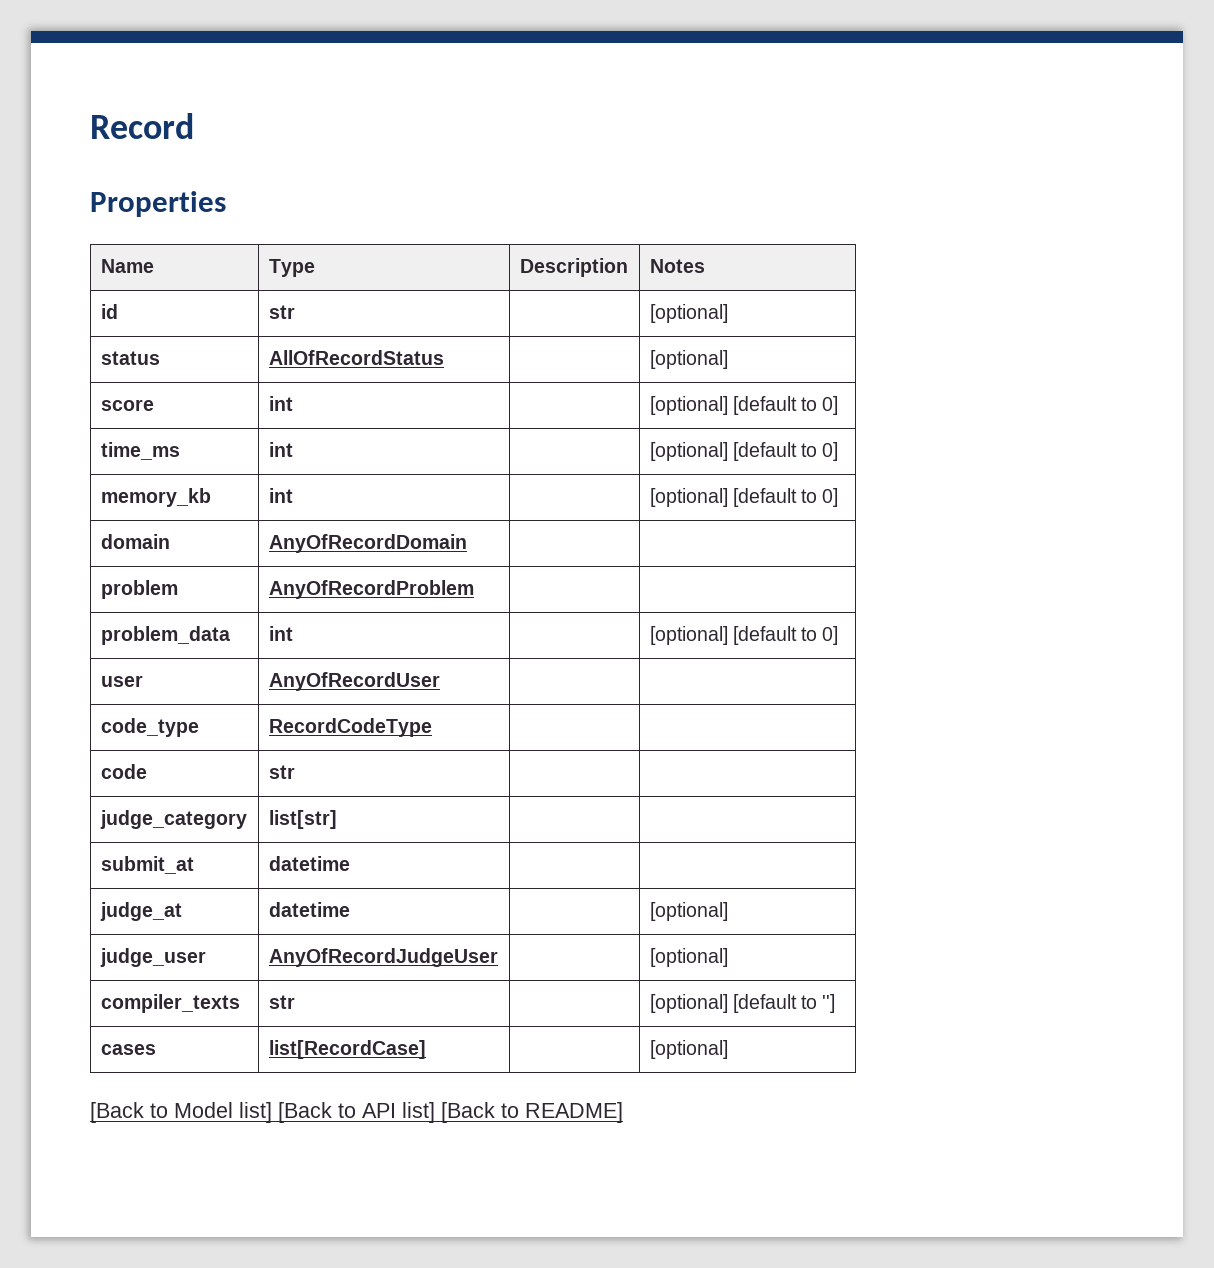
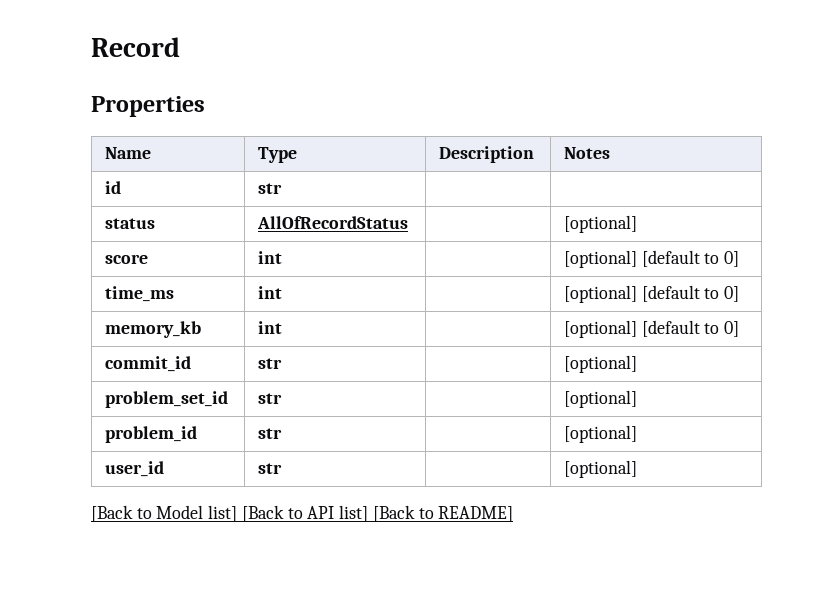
[649,304,728,323] [optional] -> (282, 188) none
[100,534,170,549] [268,534,467,553] [100,580,178,599] [268,580,474,599] [100,626,230,645] [268,626,293,641] [649,626,839,645] [100,675,143,687] [268,672,440,691] [100,718,199,737] [268,718,432,737] [100,764,147,779] [268,765,295,779] [99,810,247,829] [268,810,337,829] [100,856,194,874] [268,856,350,871] [99,902,182,921] [268,902,350,917] [649,902,728,921] [99,948,206,967] [268,948,498,967] [649,948,728,967] [100,994,240,1013] [268,995,295,1009] [649,994,836,1013] [100,1044,156,1055] [268,1040,426,1059] domain | AnyOfRecordDomain | | // problem | AnyOfRecordProblem | | // problem_data | int | | [optional] [default to 0] // user | AnyOfRecordUser | | // code_type | RecordCodeType | | // code | str | | // judge_category | list[str] | | // submit_at | datetime | | // judge_at | datetime | | [optional] // judge_user | AnyOfRecordJudgeUser | | [optional] // compiler_texts | str | | [optional] [default to ''] // cases | list[RecordCase] -> [104,356,191,372] [257,358,282,369] [563,355,637,373] [104,391,228,408] [257,393,282,404] [563,390,637,408] [104,426,197,443] [257,428,282,439] [563,425,637,443] [104,461,164,477] [257,463,282,474] commit_id | str | | [optional] // problem_set_id | str | | [optional] // problem_id | str | | [optional] // user_id | str

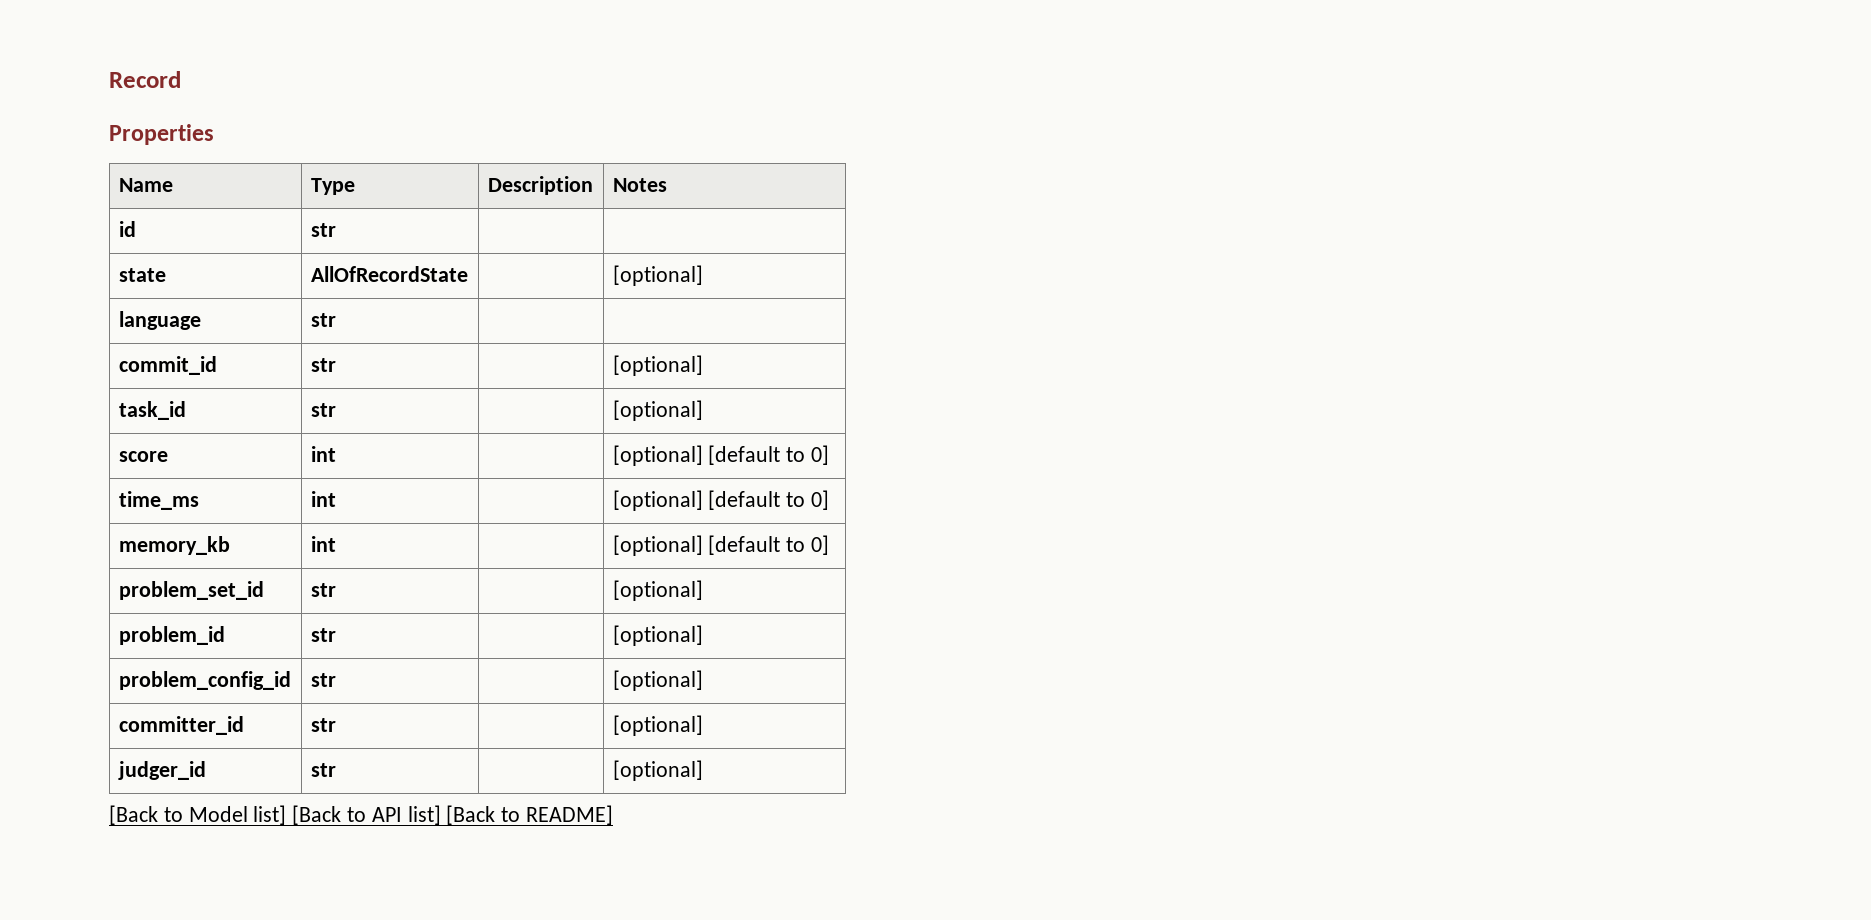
[104,218,155,229] [256,216,408,229] status | AllOfRecordStatus -> [118,268,166,282] [310,266,468,282] [612,265,703,286] [118,311,201,330] [310,313,336,327] [118,356,217,375] [310,358,336,372] [612,355,703,376] [118,401,186,420] [310,403,336,417] state | AllOfRecordState | | [optional] // language | str | | // commit_id | str | | [optional] // task_id | str
[104,356,191,372] [257,358,282,369] [563,355,637,373] // commit_id | str | | [optional] -> (830, 545) none
[104,461,164,477] user_id -> [118,671,291,690] [310,673,336,687] [612,670,703,691] [118,716,244,735] [310,718,336,732] [612,715,703,736] [117,761,206,780] problem_config_id | str | | [optional] // committer_id | str | | [optional] // judger_id

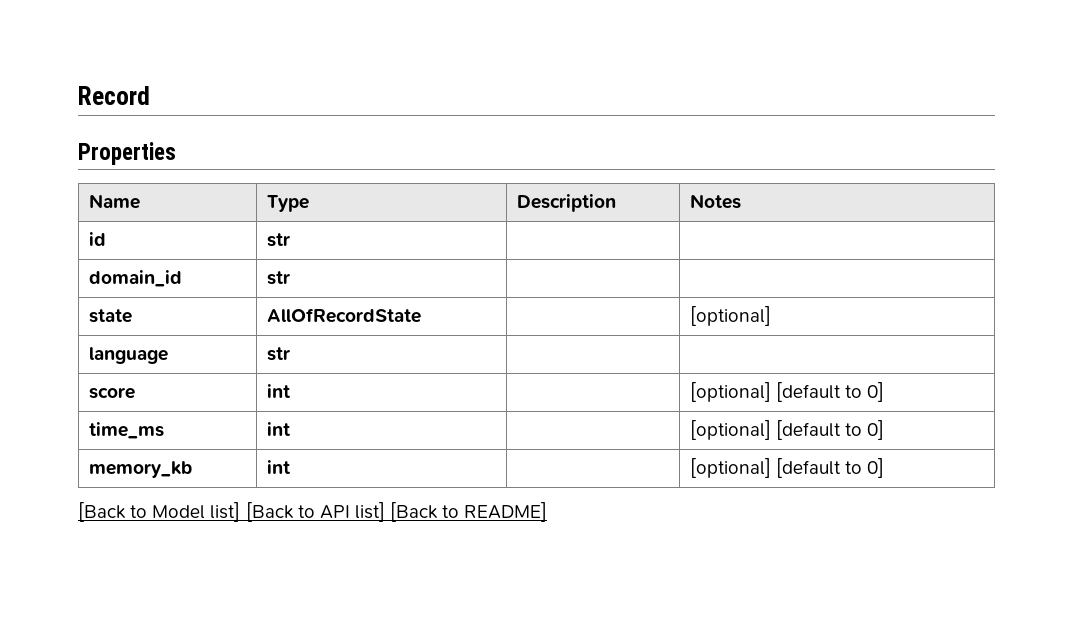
(336, 230) none -> [88,270,182,287] [266,271,290,285] // domain_id | str | |
[118,356,217,375] [310,358,336,372] [612,355,703,376] [118,401,186,420] [310,403,336,417] [612,400,703,421] // commit_id | str | | [optional] // task_id | str | | [optional] -> (290, 354) none
[118,581,264,600] [310,583,336,597] [612,580,703,601] [118,626,225,645] [310,628,336,642] [612,625,703,646] [118,671,291,690] [310,673,336,687] [612,670,703,691] [118,716,244,735] [310,718,336,732] [612,715,703,736] [117,761,206,780] [310,763,336,777] [612,760,703,781] // problem_set_id | str | | [optional] // problem_id | str | | [optional] // problem_config_id | str | | [optional] // committer_id | str | | [optional] // judger_id | str | | [optional] -> (885, 468) none

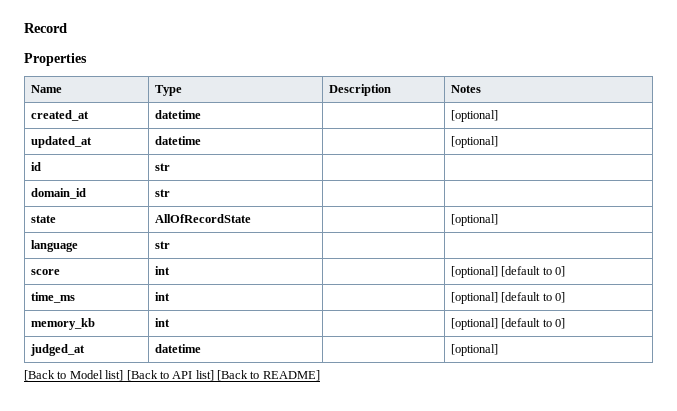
(741, 201) none -> [31,110,90,121] [155,110,202,119] [451,110,499,122] [31,136,93,148] [155,136,202,145] [451,136,499,148] // created_at | datetime | | [optional] // updated_at | datetime | | [optional]
(885, 468) none -> [30,344,86,356] [155,344,202,353] [451,344,499,356] // judged_at | datetime | | [optional]

